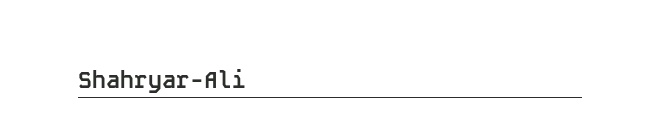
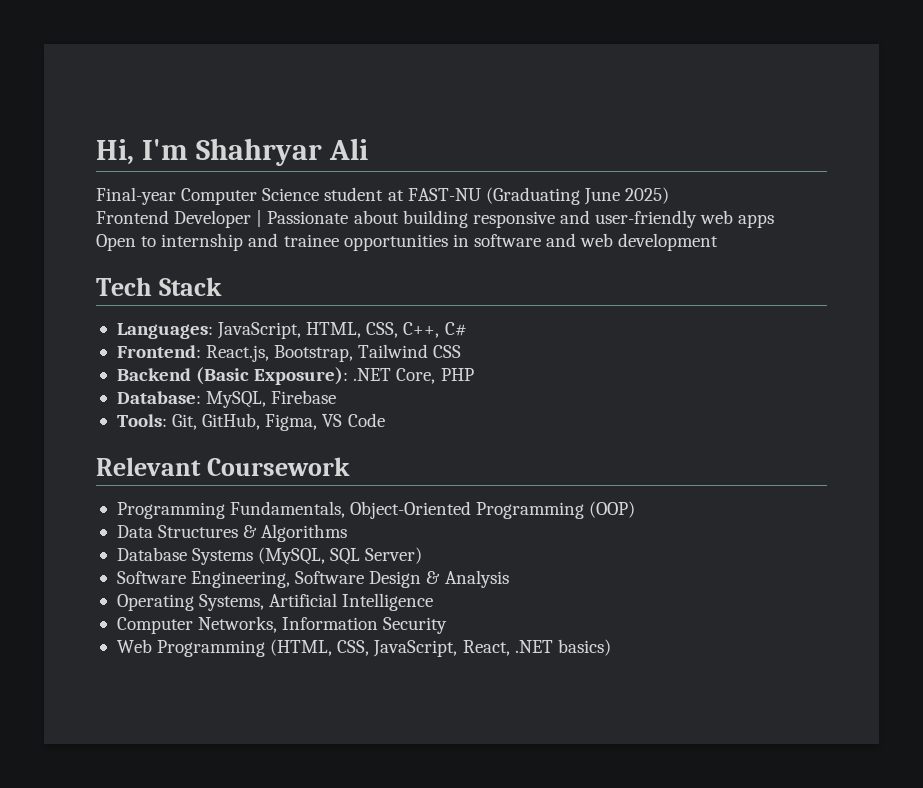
[78,69,246,93] Shahryar-Ali -> [96,138,368,166] [96,187,670,205] [96,210,775,228] [96,233,719,251] [96,277,222,296] [116,322,467,339] [116,344,462,362] [116,367,474,385] [116,390,337,408] [116,413,385,431] [96,457,350,476] [116,501,636,519] [116,524,348,542] [116,547,423,565] [116,570,509,588] [116,593,434,611] [116,616,448,634] [116,639,611,657] Hi, I'm Shahryar Ali // Final-year Computer Science student at FAST-NU (Graduating June 2025) // Frontend Developer | Passionate about building responsive and user-friendly web apps // Open to internship and trainee opportunities in software and web development // Tech Stack // Languages: JavaScript, HTML, CSS, C++, C# // Frontend: React.js, Bootstrap, Tailwind CSS // Backend (Basic Exposure): .NET Core, PHP // Database: MySQL, Firebase // Tools: Git, GitHub, Figma, VS Code // Relevant Coursework // Programming Fundamentals, Object-Oriented Programming (OOP) // Data Structures & Algorithms // Database Systems (MySQL, SQL Server) // Software Engineering, Software Design & Analysis // Operating Systems, Artificial Intelligence // Computer Networks, Information Security // Web Programming (HTML, CSS, JavaScript, React, .NET basics)

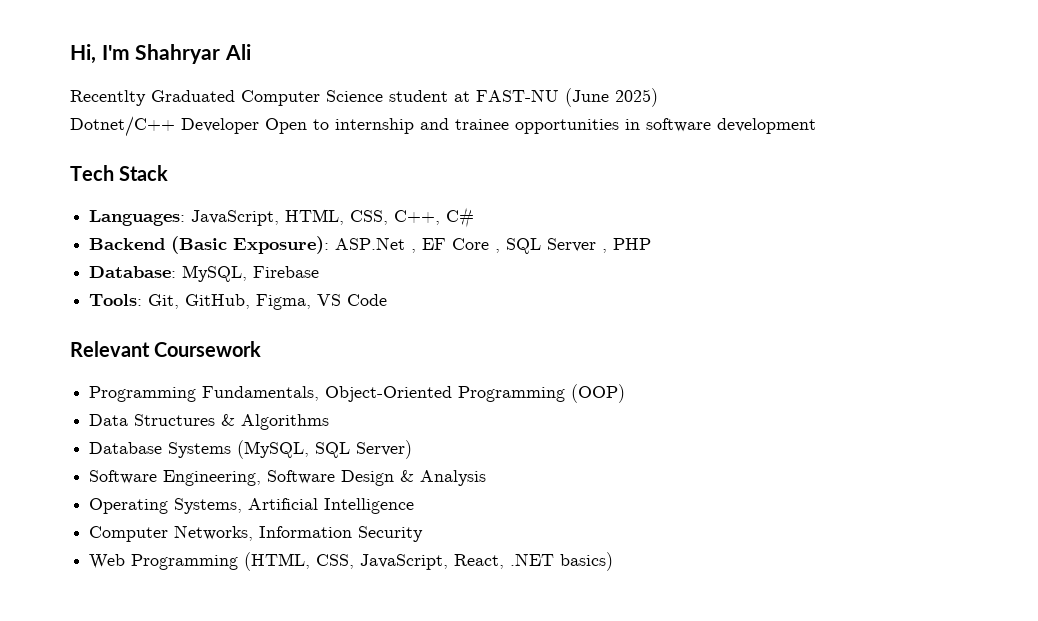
[96,187,176,205] Final-year -> [70,90,235,106] Recentlty Graduated
[485,187,620,205] (Graduating June -> [565,88,609,107] (June
[96,210,775,228] Frontend Developer | Passionate about building responsive and user-friendly web apps // -> [70,116,259,137] Dotnet/C++ Developer
[546,233,614,247] and web -> (711, 125) none
[116,344,462,362] [116,367,436,385] Frontend: React.js, Bootstrap, Tailwind CSS // Backend (Basic Exposure): .NET Core, -> [89,236,608,254] Backend (Basic Exposure): ASP.Net , EF Core , SQL Server ,

